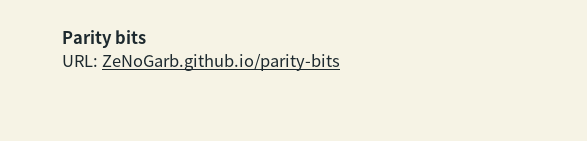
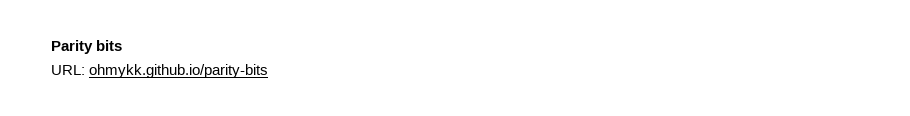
[102,53,341,71] ZeNoGarb.github.io/parity-bits -> [89,64,269,78] ohmykk.github.io/parity-bits

